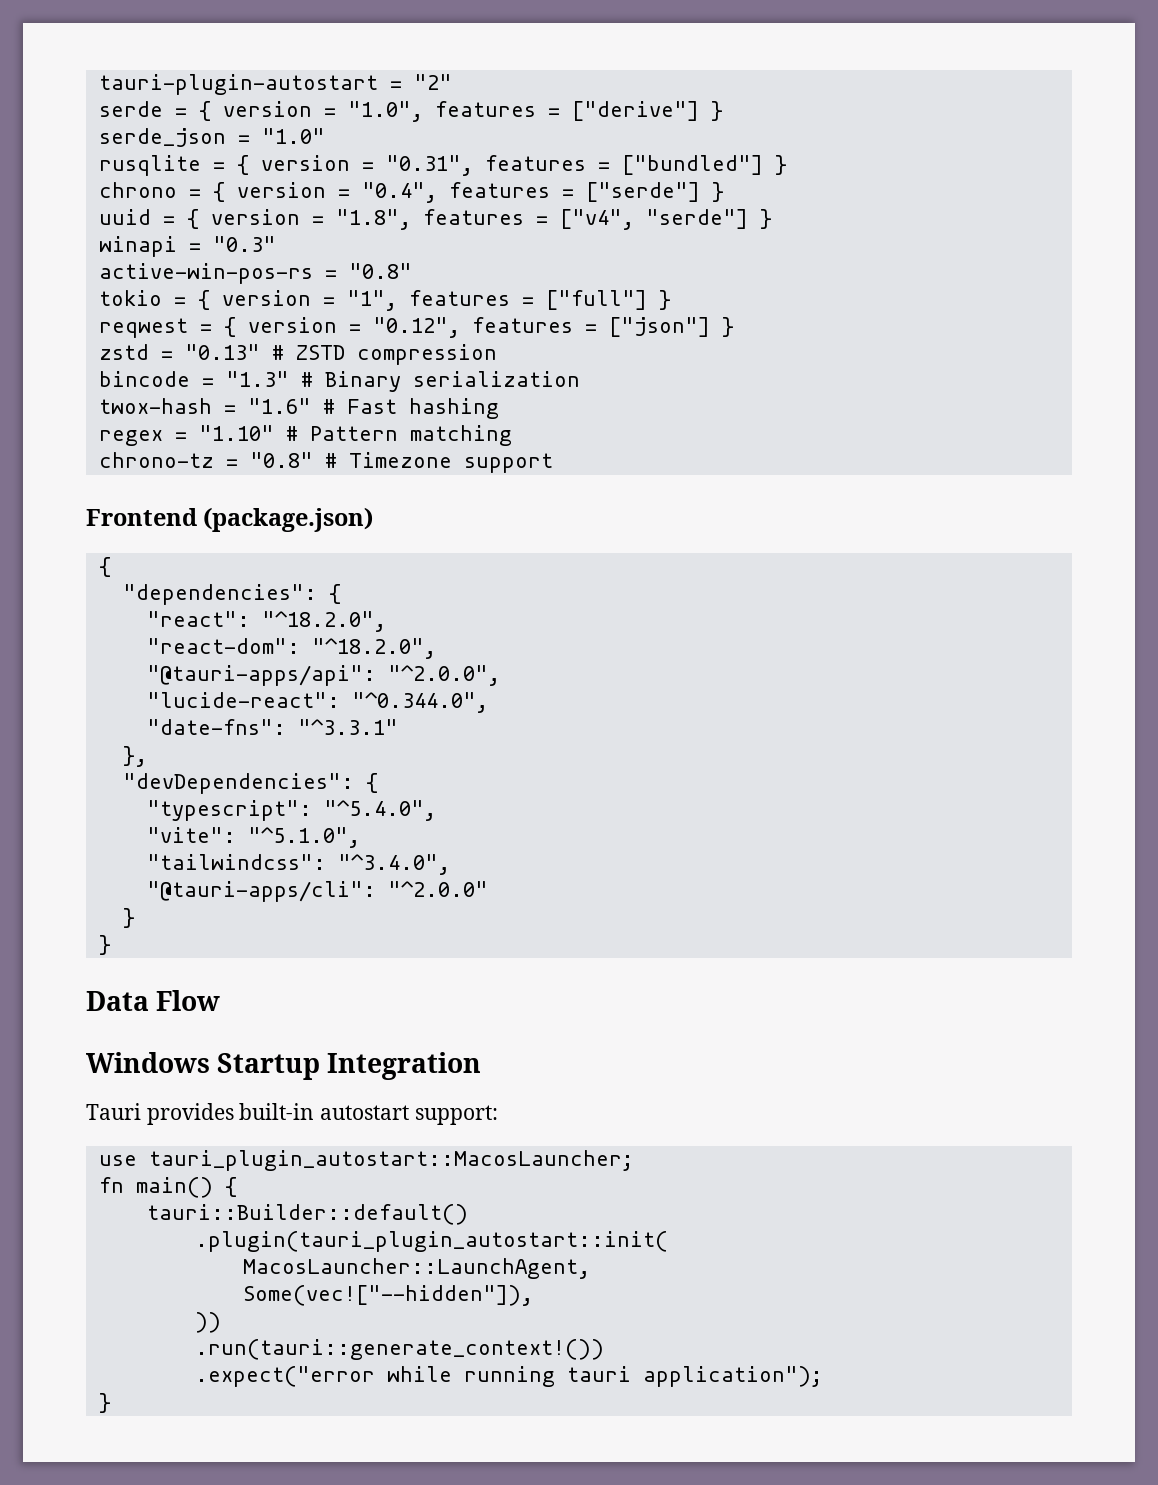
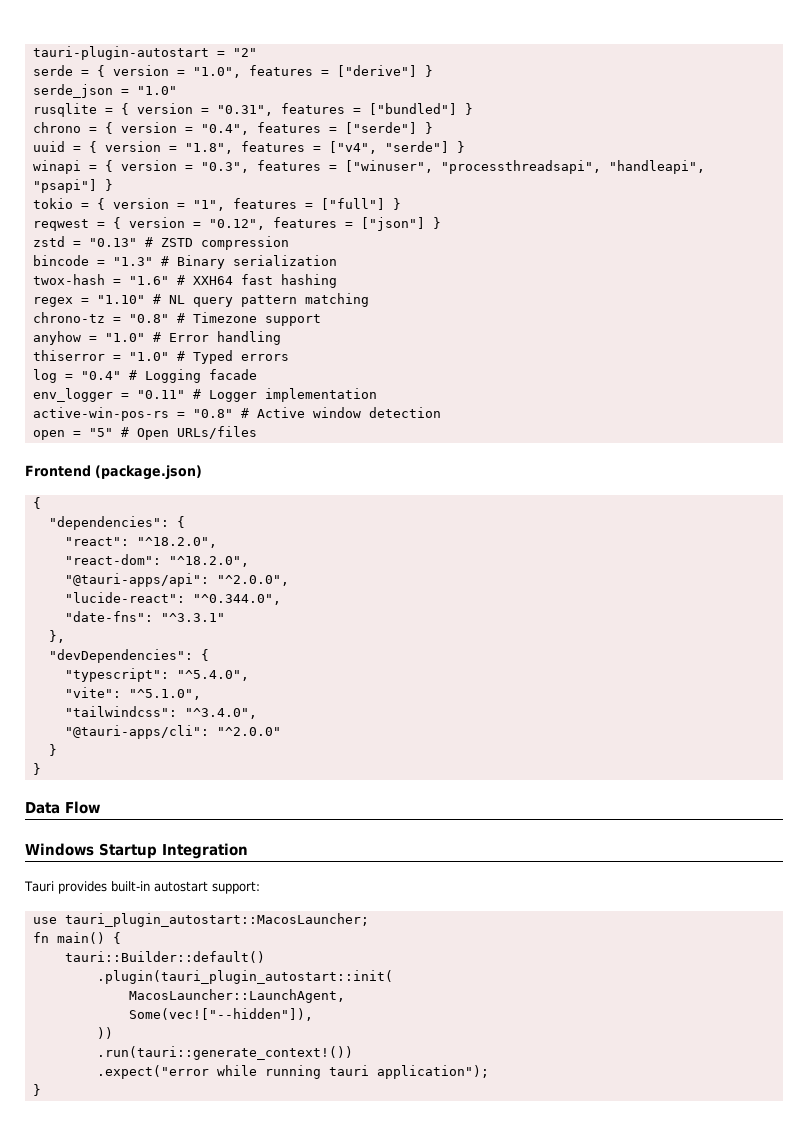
[212,236,276,252] [98,263,412,284] "0.3" // active-win-pos-rs = "0.8" -> [104,160,705,174] [32,179,113,193] { version = "0.3", features = ["winuser", "processthreadsapi", "handleapi", "psapi"] }
[346,399,397,414] Fast -> [192,274,273,285] XXH64 fast
[309,426,398,441] Pattern -> [168,295,297,307] NL query pattern
(553, 463) none -> [32,331,281,345] [32,350,289,364] [32,369,257,383] [32,388,377,402] [32,407,441,421] [32,426,257,440] // anyhow = "1.0" # Error handling // thiserror = "1.0" # Typed errors // log = "0.4" # Logging facade // env_logger = "0.11" # Logger implementation // active-win-pos-rs = "0.8" # Active window detection // open = "5" # Open URLs/files

